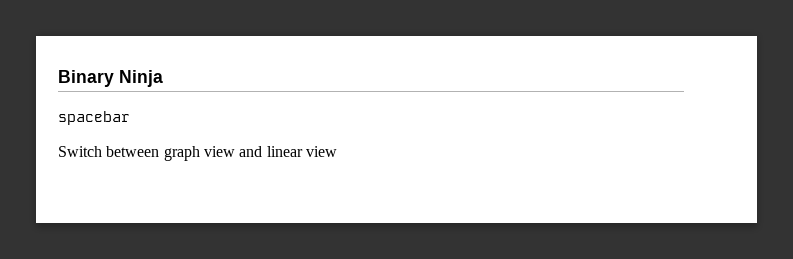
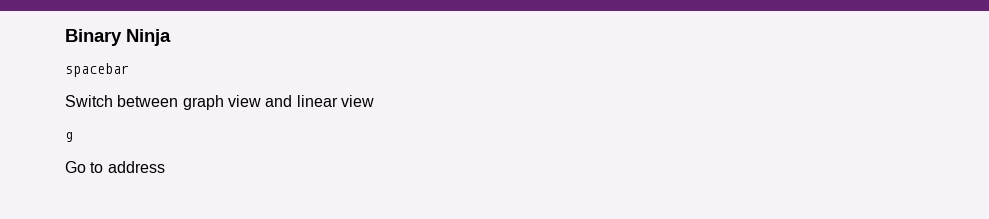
(337, 151) none -> [65,132,73,142] [65,161,165,173] // g // Go to address

